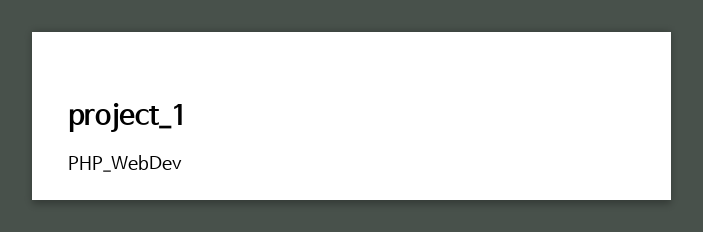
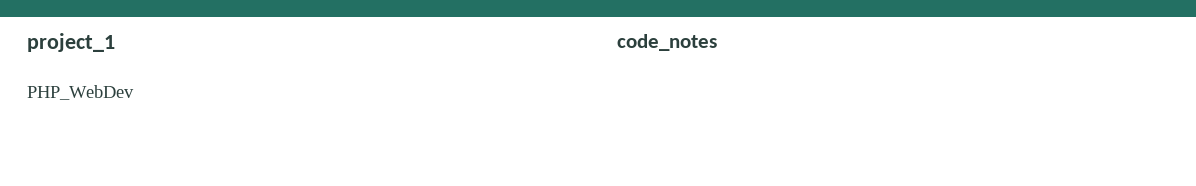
(182, 163) none -> [617,34,717,51] // code_notes

